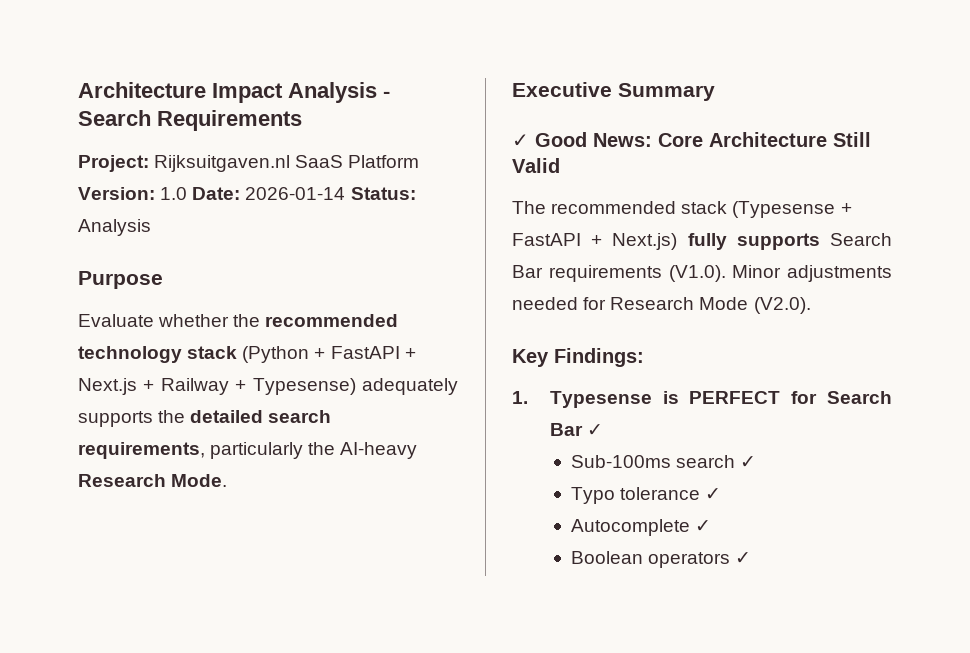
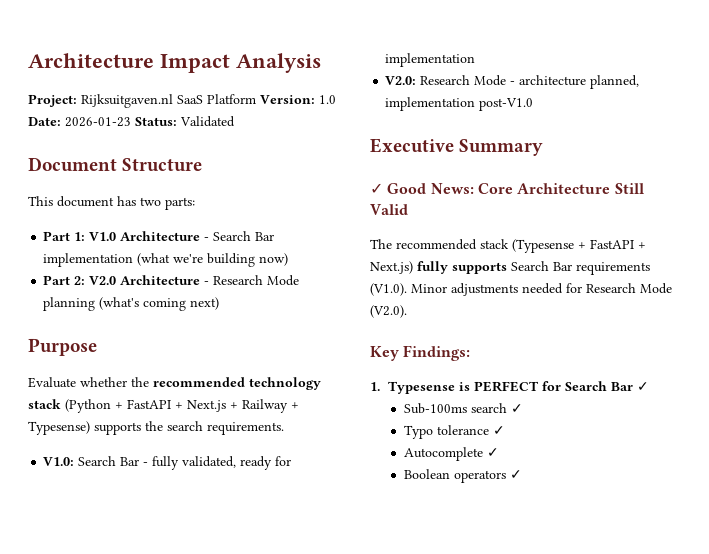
[383,91,390,98] [78,110,302,131] - Search Requirements -> (321, 63) none
[245,187,416,200] [78,219,151,236] 2026-01-14 Status: Analysis -> [65,116,235,127] [28,157,203,172] [28,196,195,210] [43,231,275,241] [43,253,289,267] [43,275,300,286] [43,297,220,311] 2026-01-23 Status: Validated // Document Structure // This document has two parts: // Part 1: V1.0 Architecture - Search Bar implementation (what we're building now) // Part 2: V2.0 Architecture - Research Mode planning (what's coming next)
[362,378,458,395] adequately -> (90, 428) none
[190,410,332,423] [78,442,418,459] [78,474,228,487] detailed search requirements, particularly the AI-heavy Research Mode. -> [167,421,284,435] [43,456,292,470] [385,53,476,67] [385,75,640,89] [385,97,534,111] search requirements. // V1.0: Search Bar - fully validated, ready for implementation // V2.0: Research Mode - architecture planned, implementation post-V1.0

